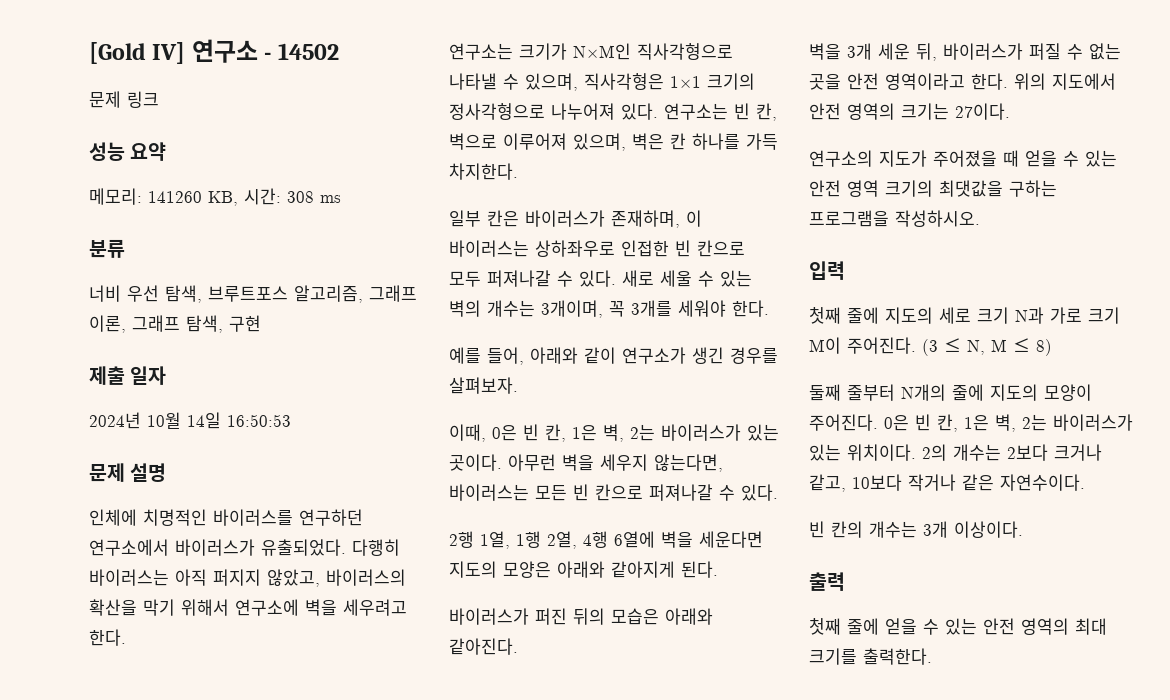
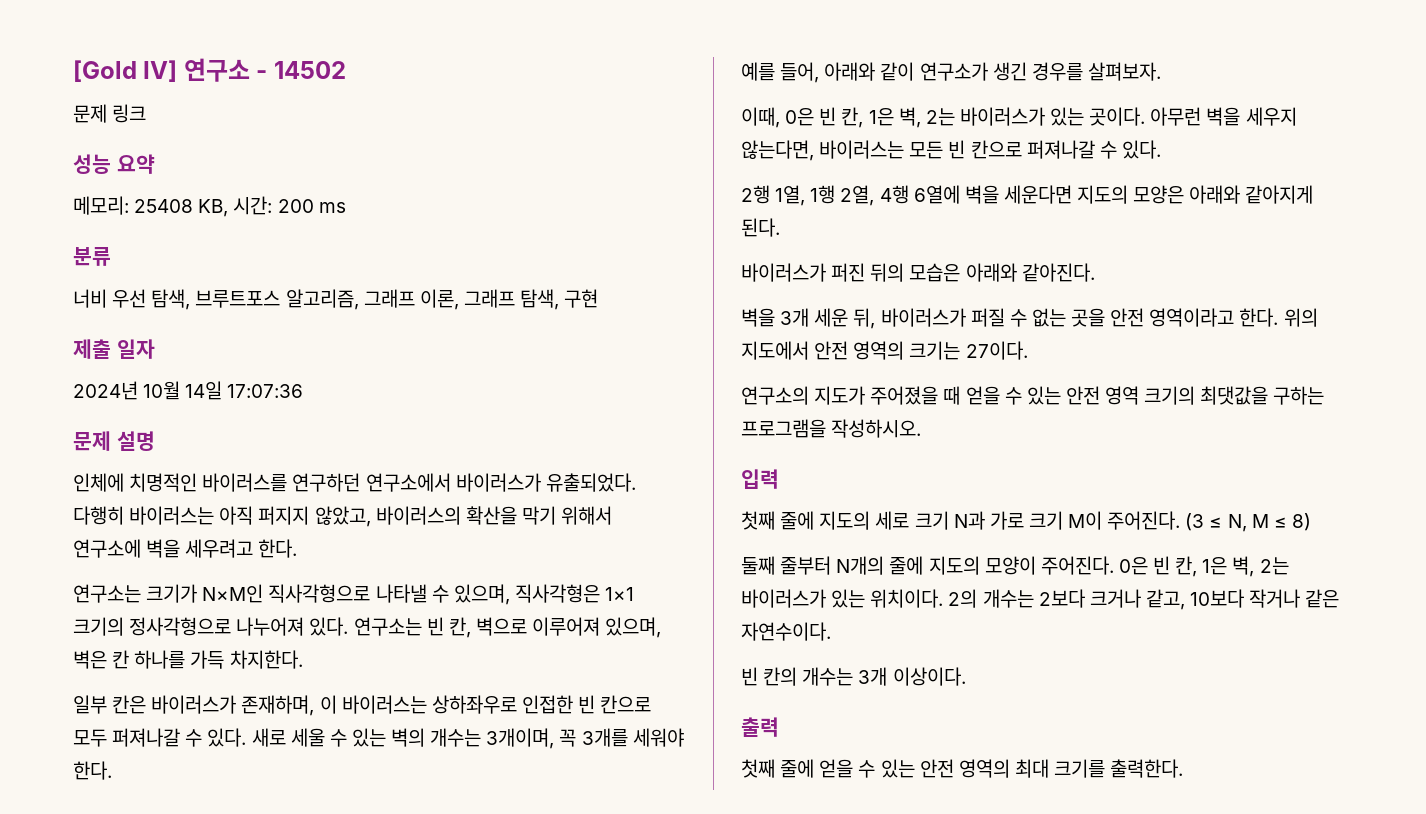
[148,191,202,203] 141260 -> [134,199,194,213] 25408
[287,191,314,203] 308 -> [277,199,314,213] 200
[227,414,291,427] 16:50:53 -> [227,384,304,398] 17:07:36

